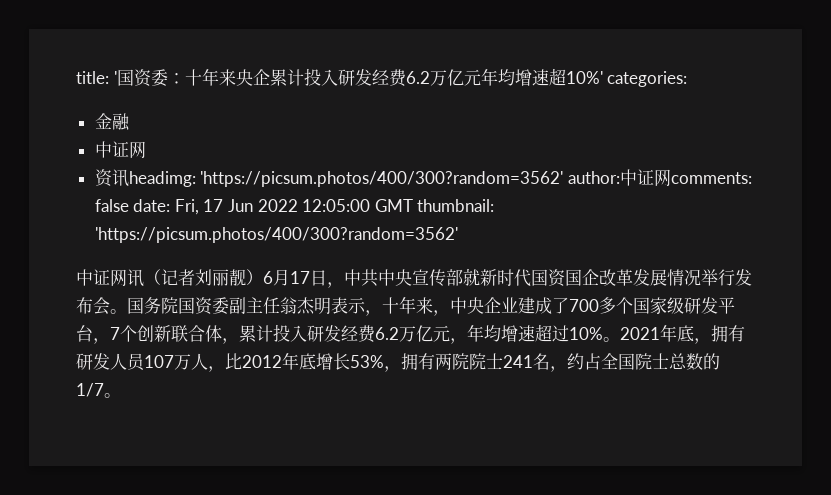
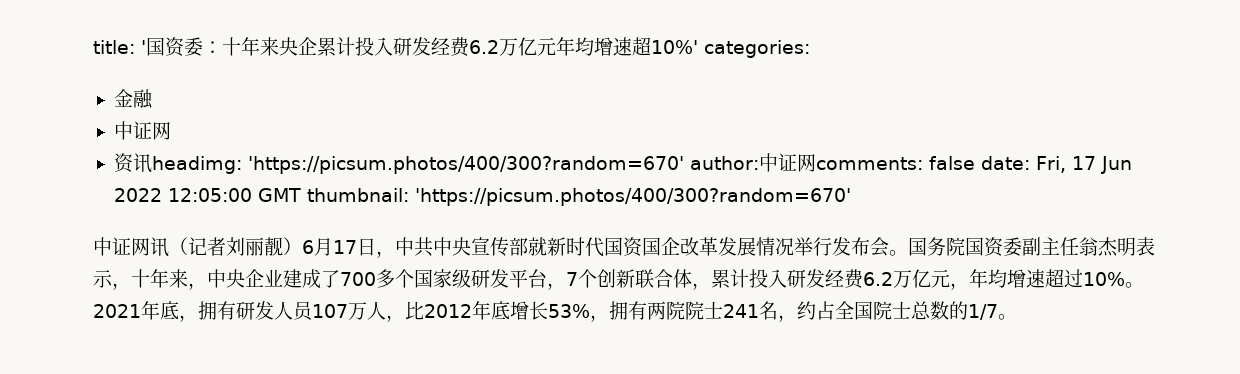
[200,171,564,187] 'https://picsum.photos/400/300?random=3562' -> [247,156,684,174] 'https://picsum.photos/400/300?random=670'
[94,227,458,243] 'https://picsum.photos/400/300?random=3562' -> [414,188,851,206] 'https://picsum.photos/400/300?random=670'

